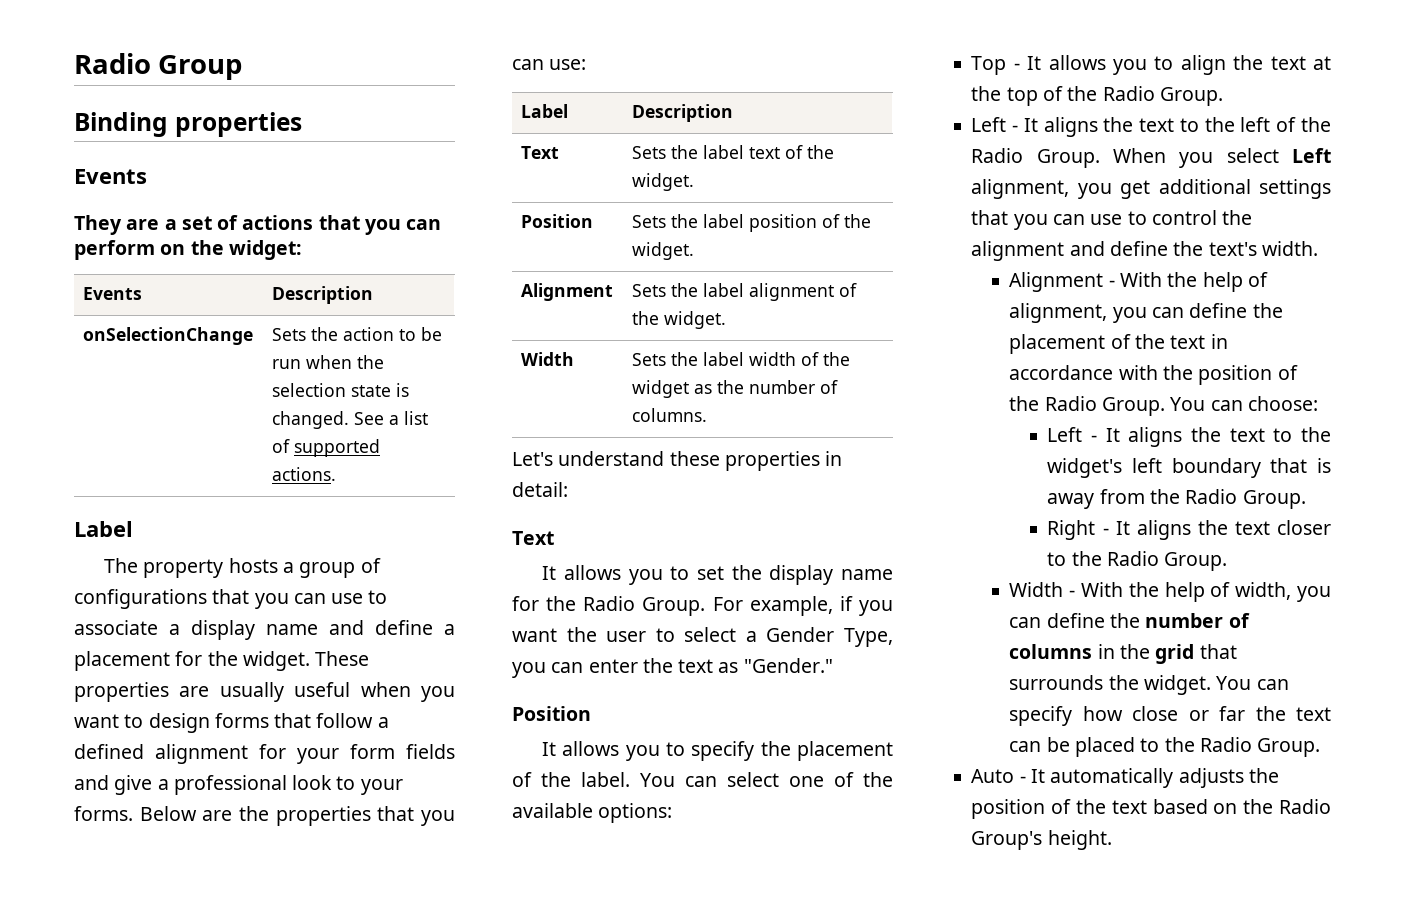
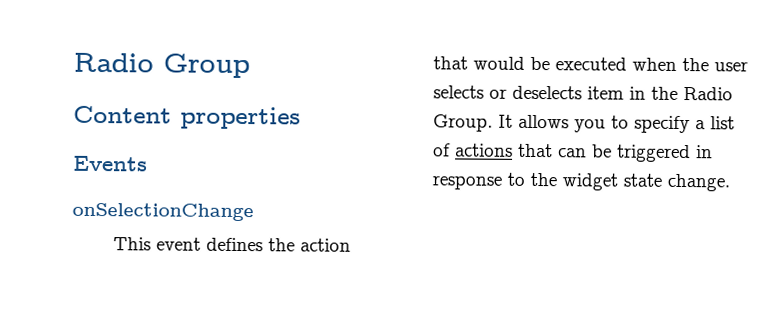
[74,112,168,137] Binding -> [73,105,172,124] Content
[74,215,442,235] [74,240,302,260] [83,287,143,300] [272,286,374,304] [83,327,254,345] [272,327,443,341] [272,355,385,369] [272,383,410,397] [272,411,429,429] [272,439,381,457] [272,467,337,481] [74,521,133,537] [104,558,381,578] [74,589,388,609] [74,620,455,640] [74,651,370,671] [74,682,455,702] [74,713,389,733] [74,744,455,764] [74,775,403,795] [74,806,455,826] [512,59,587,70] [521,104,569,118] [632,104,734,122] [521,146,560,159] [632,145,835,159] [632,173,695,191] [521,214,594,228] [632,214,872,232] [632,242,695,260] [521,283,614,301] [632,283,858,301] [632,311,727,329] [521,352,575,366] [632,352,851,366] [632,380,839,398] [632,408,708,422] [512,451,843,471] [512,482,568,497] [512,531,554,545] [542,565,893,585] [512,596,893,616] [512,627,893,647] [512,658,833,678] [512,706,591,721] They are a set of actions that you can perform on the widget: // Events | Description // onSelectionChange | Sets the action to be run when the selection state is changed. See a list of supported actions. // Label // The property hosts a group of configurations that you can use to associate a display name and define a placement for the widget. These properties are usually useful when you want to design forms that follow a defined alignment for your form fields and give a professional look to your forms. Below are the properties that you can use: // Label | Description // Text | Sets the label text of the widget. // Position | Sets the label position of the widget. // Alignment | Sets the label alignment of the widget. // Width | Sets the label width of the widget as the number of columns. // Let's understand these properties in detail: // Text // It allows you to set the display name for the Radio Group. For example, if you want the user to select a Gender Type, you can enter the text as "Gender." // Position // -> [72,202,254,222] [113,237,352,252] [433,56,748,72] [433,85,733,101] [433,114,493,132] onSelectionChange // This event defines the action that would be executed when the user selects or deselects item in the Radio Group.
[760,741,893,761] [512,772,893,787] [512,803,673,823] [971,55,1331,75] [971,86,1223,106] [971,117,1331,137] [971,148,1331,168] [971,179,1331,199] [971,210,1253,230] [971,241,1318,261] [1009,272,1268,292] [1009,303,1283,323] [1009,334,1228,354] [1009,365,1298,385] [1009,396,1318,416] [1047,427,1331,447] [1047,458,1331,478] [1047,489,1306,509] [1047,520,1331,540] [1047,551,1228,571] [1009,582,1331,602] [1009,613,1250,628] [1009,644,1237,664] [1009,675,1289,695] [1009,706,1331,726] [1009,737,1321,757] [971,768,1279,788] [971,799,1331,819] [971,830,1112,850] the placement of the label. You can select one of the available options: // Top - It allows you to align the text at the top of the Radio Group. // Left - It aligns the text to the left of the Radio Group. When you select Left alignment, you get additional settings that you can use to control the alignment and define the text's width. // Alignment - With the help of alignment, you can define the placement of the text in accordance with the position of the Radio Group. You can choose: // Left - It aligns the text to the widget's left boundary that is away from the Radio Group. // Right - It aligns the text closer to the Radio Group. // Width - With the help of width, you can define the number of columns in the grid that surrounds the widget. You can specify how close or far the text can be placed to the Radio Group. // Auto - It automatically adjusts the position of the text based on the Radio Group's height. -> [695,116,735,130] [433,143,713,163] [432,172,730,192] a list of actions that can be triggered in response to the widget state change.

